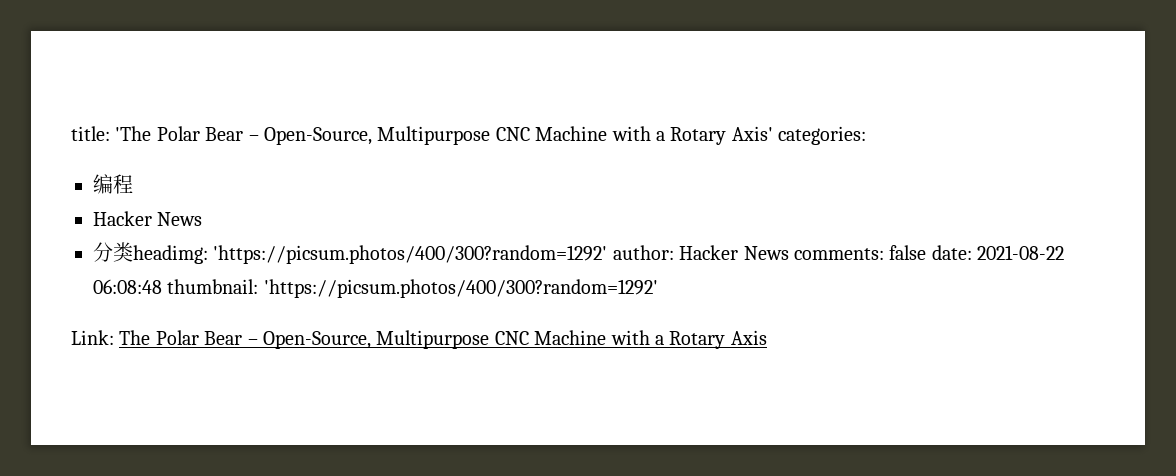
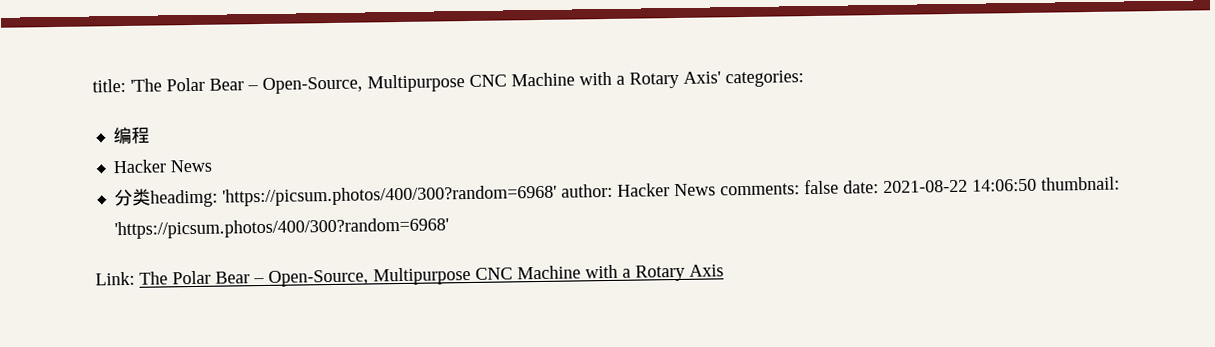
[213,245,608,264] 'https://picsum.photos/400/300?random=1292' -> [221,184,557,207] 'https://picsum.photos/400/300?random=6968'
[93,279,658,298] 06:08:48 thumbnail: 'https://picsum.photos/400/300?random=1292' -> [971,176,1120,192] [113,217,449,240] 14:06:50 thumbnail: 'https://picsum.photos/400/300?random=6968'

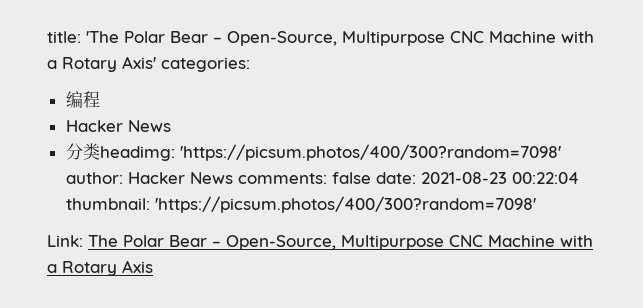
[221,184,557,207] 'https://picsum.photos/400/300?random=6968' -> [179,144,561,161] 'https://picsum.photos/400/300?random=7098'
[882,176,1120,194] [113,217,449,240] 2021-08-22 14:06:50 thumbnail: 'https://picsum.photos/400/300?random=6968' -> [420,172,579,184] [65,196,536,213] 2021-08-23 00:22:04 thumbnail: 'https://picsum.photos/400/300?random=7098'

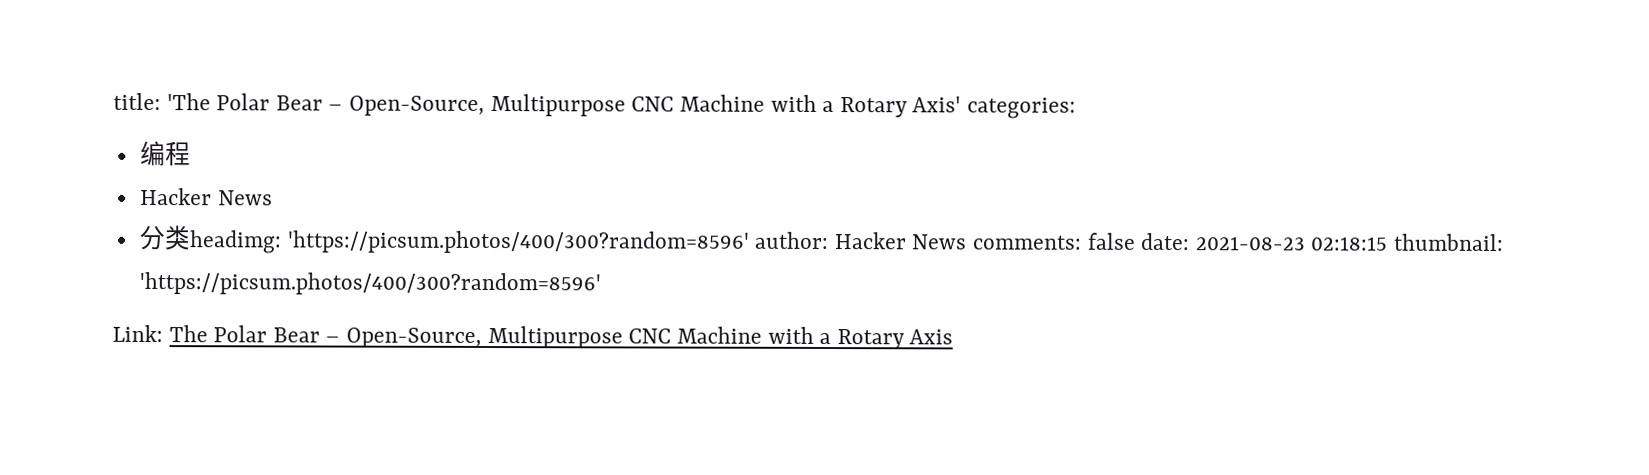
[179,144,561,161] 'https://picsum.photos/400/300?random=7098' -> [286,230,750,254] 'https://picsum.photos/400/300?random=8596'
[511,172,579,184] [65,196,536,213] 00:22:04 thumbnail: 'https://picsum.photos/400/300?random=7098' -> [1310,233,1505,252] [138,271,601,296] 02:18:15 thumbnail: 'https://picsum.photos/400/300?random=8596'

